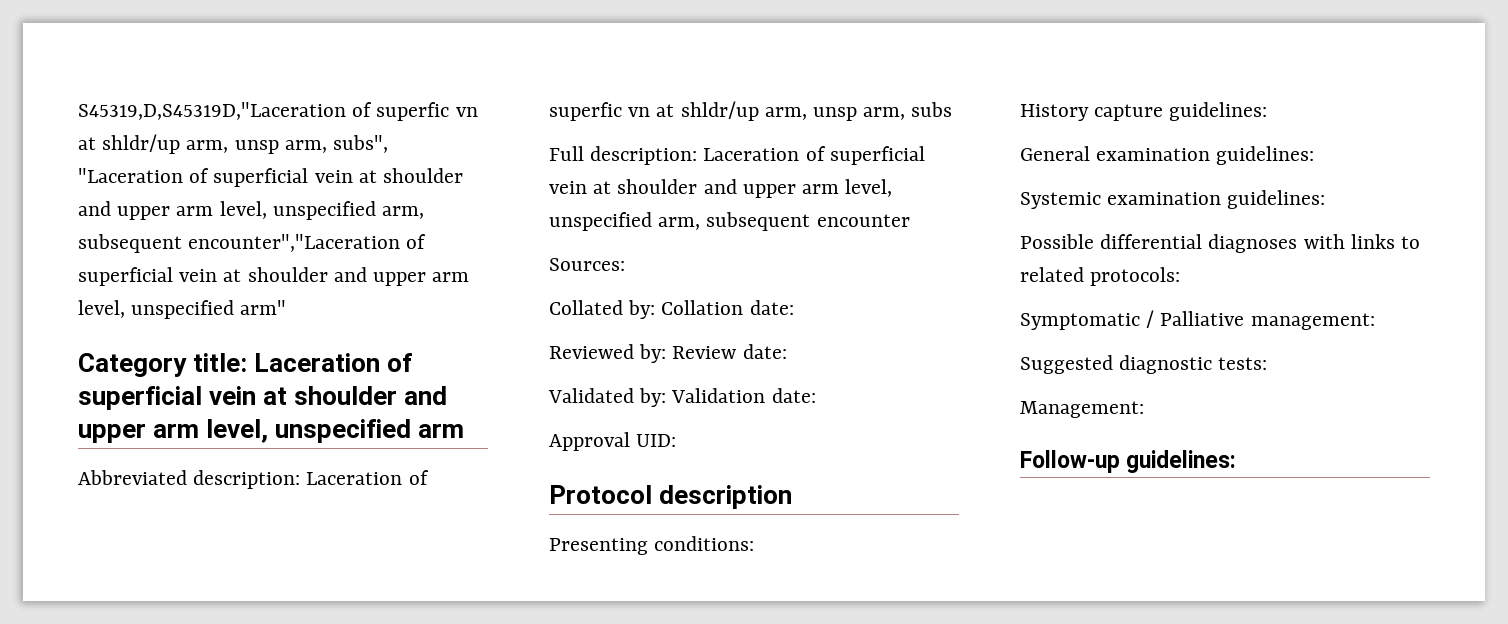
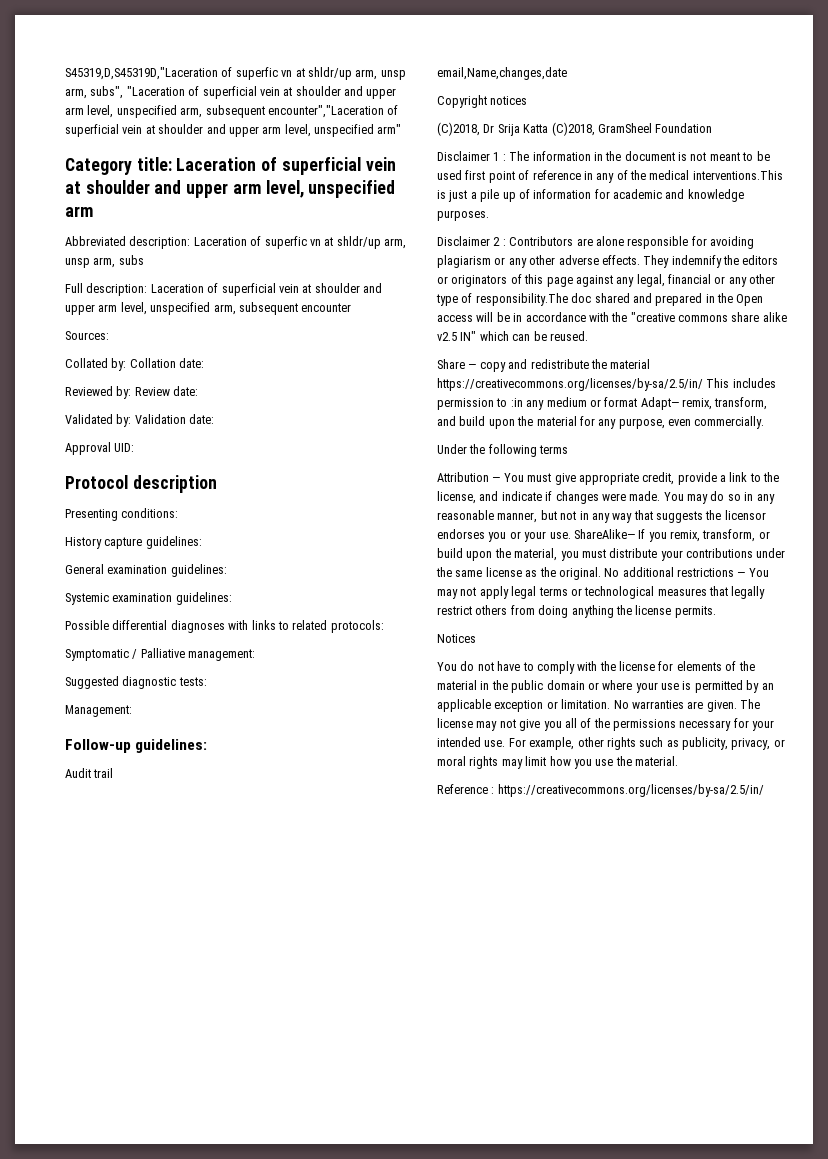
(1237, 461) none -> [65,768,114,778] [437,67,567,80] [437,95,528,108] [437,122,713,136] [437,151,770,161] [437,170,783,183] [437,189,744,202] [437,210,489,221] [437,236,754,249] [437,255,779,268] [437,274,776,287] [436,293,764,306] [437,312,787,322] [437,331,588,341] [437,359,651,372] [437,378,776,391] [437,397,768,410] [437,416,765,429] [437,444,569,457] [437,472,780,485] [437,491,775,504] [437,510,766,523] [437,529,770,542] [437,548,786,561] [436,567,769,580] [437,586,766,599] [437,605,716,618] [437,634,476,643] [437,661,755,674] [437,680,774,693] [437,699,760,712] [437,718,775,731] [437,737,785,750] [437,756,678,769] [437,784,764,797] // Audit trail // email,Name,changes,date // Copyright notices // (C)2018, Dr Srija Katta (C)2018, GramSheel Foundation // Disclaimer 1 : The information in the document is not meant to be used first point of reference in any of the medical interventions.This is just a pile up of information for academic and knowledge purposes. // Disclaimer 2 : Contributors are alone responsible for avoiding plagiarism or any other adverse effects. They indemnify the editors or originators of this page against any legal, financial or any other type of responsibility.The doc shared and prepared in the Open access will be in accordance with the "creative commons share alike v2.5 IN" which can be reused. // Share — copy and redistribute the material https://creativecommons.org/licenses/by-sa/2.5/in/ This includes permission to :in any medium or format Adapt— remix, transform, and build upon the material for any purpose, even commercially. // Under the following terms // Attribution — You must give appropriate credit, provide a link to the license, and indicate if changes were made. You may do so in any reasonable manner, but not in any way that suggests the licensor endorses you or your use. ShareAlike— If you remix, transform, or build upon the material, you must distribute your contributions under the same license as the original. No additional restrictions — You may not apply legal terms or technological measures that legally restrict others from doing anything the license permits. // Notices // You do not have to comply with the license for elements of the material in the public domain or where your use is permitted by an applicable exception or limitation. No warranties are given. The license may not give you all of the permissions necessary for your intended use. For example, other rights such as publicity, privacy, or moral rights may limit how you use the material. // Reference : https://creativecommons.org/licenses/by-sa/2.5/in/

